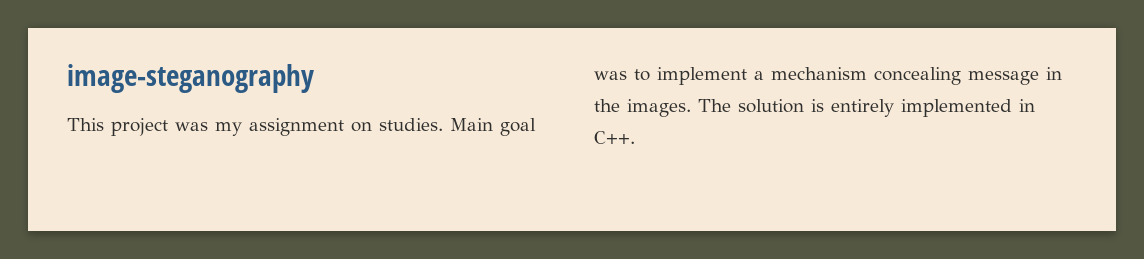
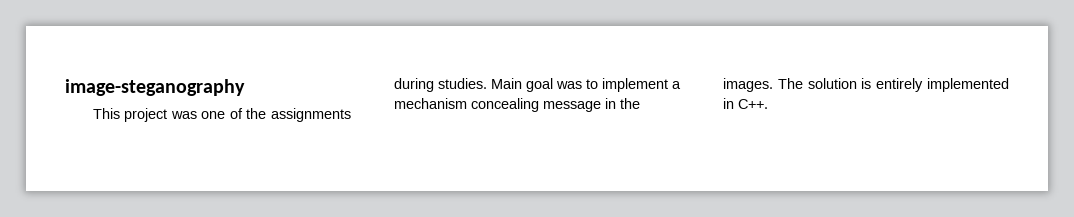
[215,118,372,136] my assignment on -> [201,108,351,122] [394,78,434,92] one of the assignments during

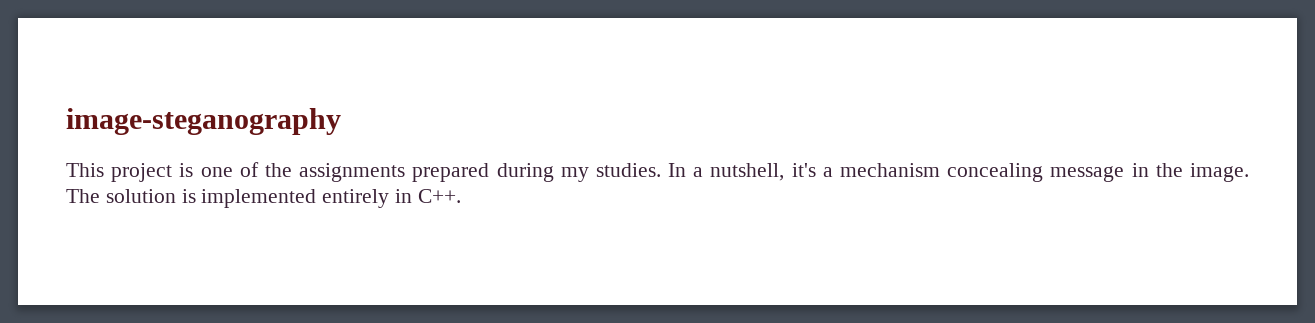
[170,111,197,119] was -> [179,163,194,177] is
[394,78,668,92] during studies. Main goal was to implement -> [412,163,816,182] prepared during my studies. In a nutshell, it's
[723,78,773,92] images. -> [1189,163,1249,182] image.
[876,78,1009,92] entirely implemented -> [201,189,390,208] implemented entirely

